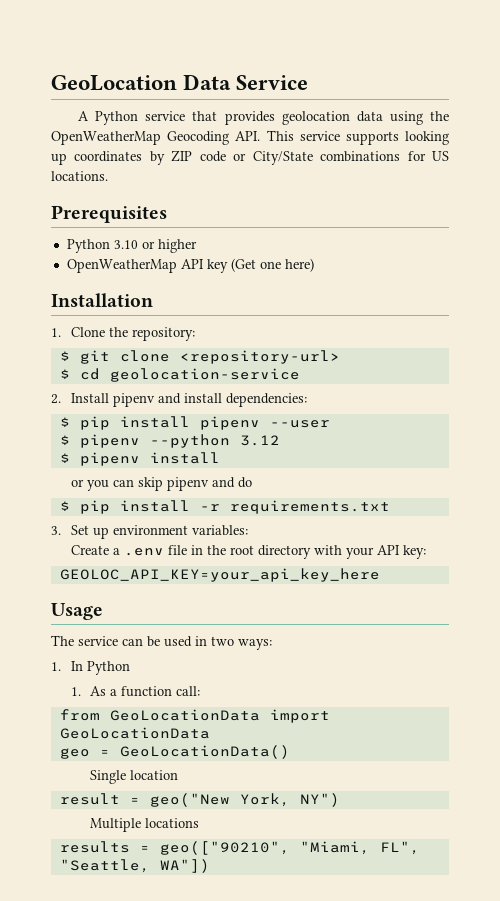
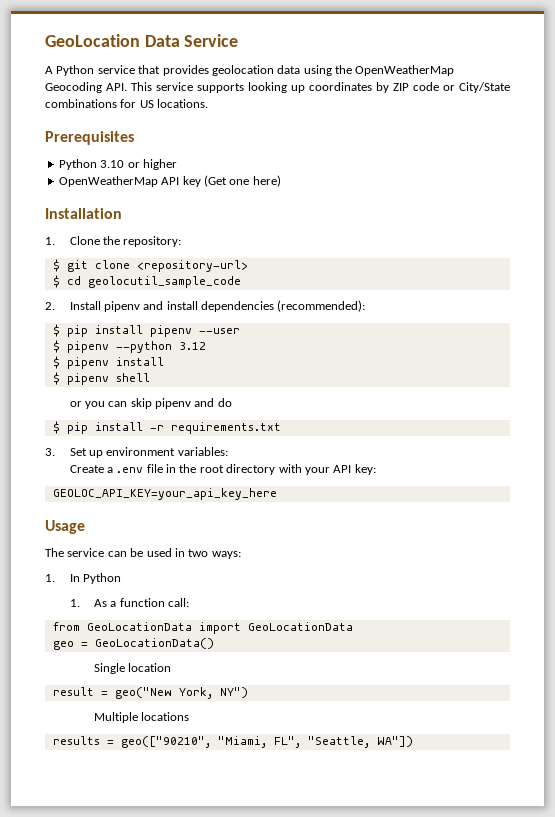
[109,368,300,382] geolocation-service -> [87,276,241,288] geolocutil_sample_code
[225,393,307,407] dependencies: -> [200,300,366,312] dependencies (recommended):
(220, 458) none -> [52,372,150,385] // $ pipenv shell

